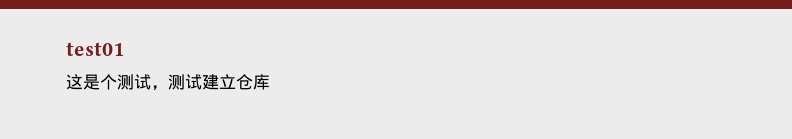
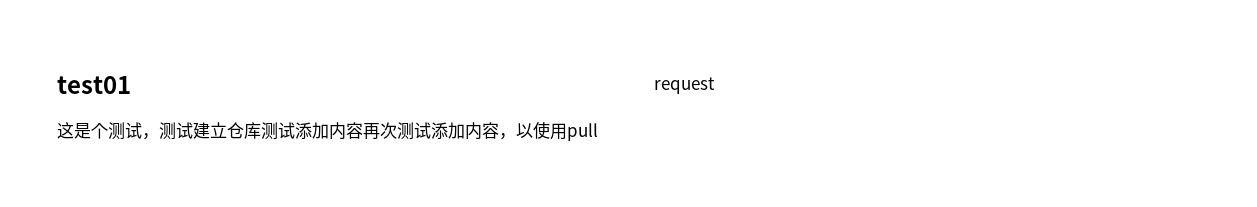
(270, 82) none -> [261,121,598,141] [654,77,715,94] 测试添加内容再次测试添加内容，以使用pull request

